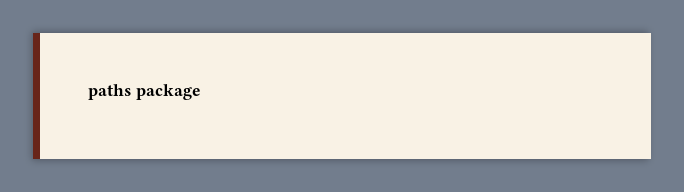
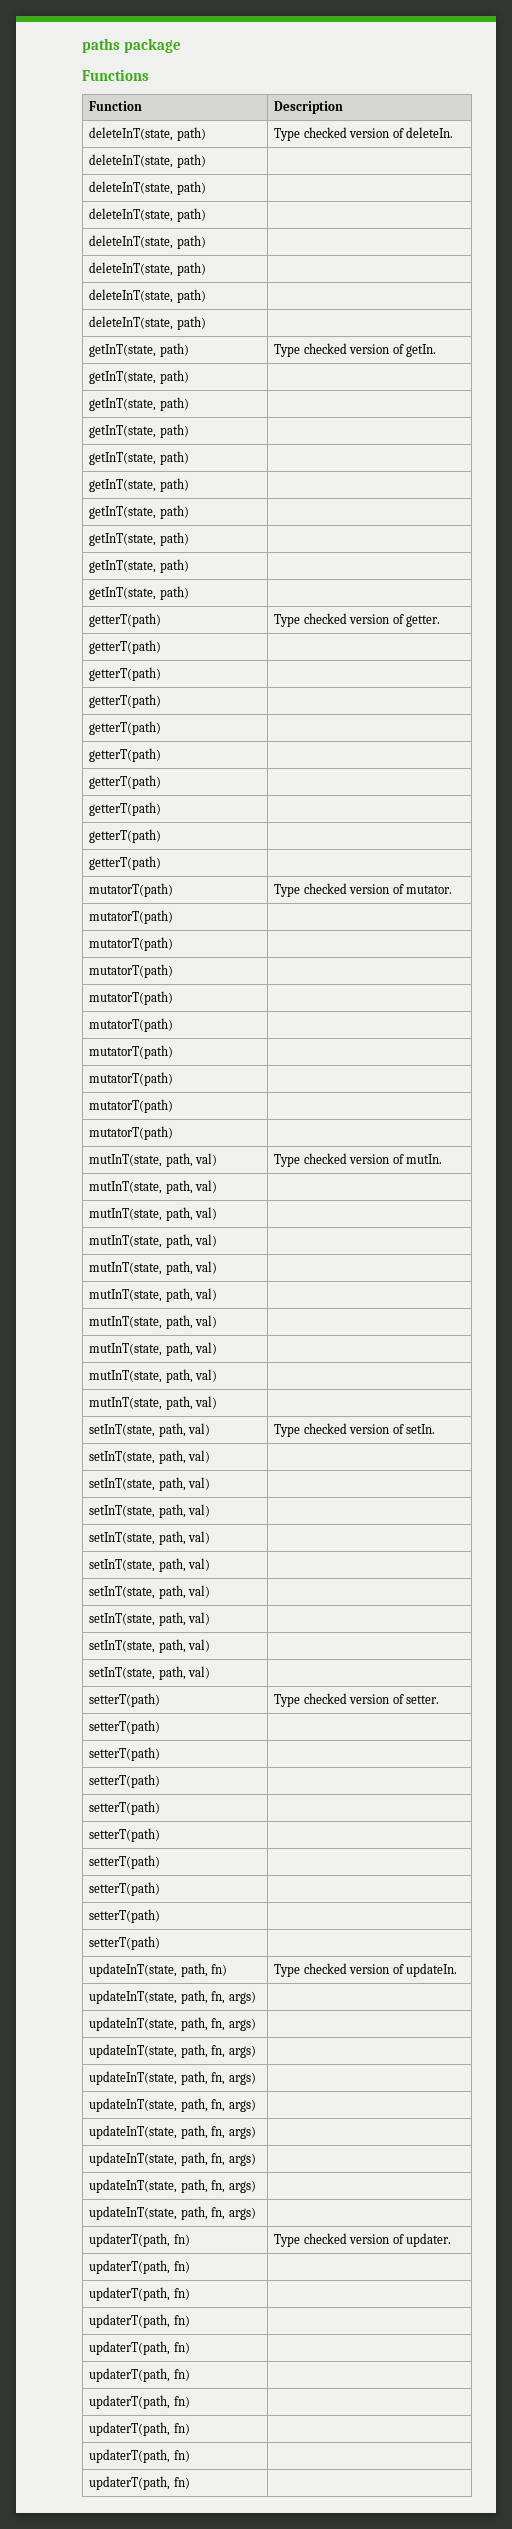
(201, 92) none -> [82,69,149,81] [89,101,143,111] [274,101,344,114] [89,127,206,141] [274,127,453,141] [89,154,206,168] [89,181,206,195] [89,208,206,222] [89,235,206,249] [89,262,206,276] [89,289,206,303] [89,316,206,330] [89,343,189,357] [274,343,436,357] [89,370,189,384] [89,397,189,411] [89,424,189,438] [89,451,189,465] [89,478,189,492] [89,505,189,519] [89,532,189,546] [89,559,189,573] [89,586,189,600] [89,613,162,627] [274,613,440,627] [89,640,162,654] [89,667,162,681] [89,694,162,708] [89,721,162,735] [89,748,162,762] [89,775,162,789] [89,802,162,816] [89,829,162,843] [89,856,162,870] [89,883,174,897] [274,883,452,897] [89,910,174,924] [89,937,174,951] [89,964,174,978] [89,991,174,1005] [89,1018,174,1032] [89,1045,174,1059] [89,1072,174,1086] [89,1099,174,1113] [89,1126,174,1140] [89,1153,218,1167] [274,1153,442,1167] [89,1180,218,1194] [89,1207,218,1221] [89,1234,218,1248] [89,1261,218,1275] [89,1288,218,1302] [89,1315,218,1329] [89,1342,218,1356] [89,1369,218,1383] [89,1396,218,1410] [89,1423,211,1437] [274,1423,435,1437] [89,1450,211,1464] [89,1477,211,1491] [89,1504,211,1518] [89,1531,211,1545] [89,1558,211,1572] [89,1585,211,1599] [89,1612,211,1626] [89,1639,211,1653] [89,1666,211,1680] [89,1693,161,1707] [274,1693,439,1707] [89,1720,161,1734] [89,1747,161,1761] [89,1774,161,1788] [89,1801,161,1815] [89,1828,161,1842] [89,1855,161,1869] [89,1882,161,1896] [89,1909,161,1923] [89,1936,161,1950] [89,1963,228,1977] [274,1963,457,1977] [89,1990,256,2004] [89,2017,256,2031] [89,2044,256,2058] [89,2071,256,2085] [89,2098,256,2112] [89,2125,256,2139] [89,2152,256,2166] [89,2179,256,2193] [89,2206,256,2220] [89,2233,190,2247] [274,2233,451,2247] [89,2260,190,2274] [89,2287,190,2301] [89,2314,190,2328] [89,2341,190,2355] [89,2368,190,2382] [89,2395,190,2409] [89,2422,190,2436] [89,2449,190,2463] [89,2476,190,2490] // Functions // Function | Description // deleteInT(state, path) | Type checked version of deleteIn. // deleteInT(state, path) | // deleteInT(state, path) | // deleteInT(state, path) | // deleteInT(state, path) | // deleteInT(state, path) | // deleteInT(state, path) | // deleteInT(state, path) | // getInT(state, path) | Type checked version of getIn. // getInT(state, path) | // getInT(state, path) | // getInT(state, path) | // getInT(state, path) | // getInT(state, path) | // getInT(state, path) | // getInT(state, path) | // getInT(state, path) | // getInT(state, path) | // getterT(path) | Type checked version of getter. // getterT(path) | // getterT(path) | // getterT(path) | // getterT(path) | // getterT(path) | // getterT(path) | // getterT(path) | // getterT(path) | // getterT(path) | // mutatorT(path) | Type checked version of mutator. // mutatorT(path) | // mutatorT(path) | // mutatorT(path) | // mutatorT(path) | // mutatorT(path) | // mutatorT(path) | // mutatorT(path) | // mutatorT(path) | // mutatorT(path) | // mutInT(state, path, val) | Type checked version of mutIn. // mutInT(state, path, val) | // mutInT(state, path, val) | // mutInT(state, path, val) | // mutInT(state, path, val) | // mutInT(state, path, val) | // mutInT(state, path, val) | // mutInT(state, path, val) | // mutInT(state, path, val) | // mutInT(state, path, val) | // setInT(state, path, val) | Type checked version of setIn. // setInT(state, path, val) | // setInT(state, path, val) | // setInT(state, path, val) | // setInT(state, path, val) | // setInT(state, path, val) | // setInT(state, path, val) | // setInT(state, path, val) | // setInT(state, path, val) | // setInT(state, path, val) | // setterT(path) | Type checked version of setter. // setterT(path) | // setterT(path) | // setterT(path) | // setterT(path) | // setterT(path) | // setterT(path) | // setterT(path) | // setterT(path) | // setterT(path) | // updateInT(state, path, fn) | Type checked version of updateIn. // updateInT(state, path, fn, args) | // updateInT(state, path, fn, args) | // updateInT(state, path, fn, args) | // updateInT(state, path, fn, args) | // updateInT(state, path, fn, args) | // updateInT(state, path, fn, args) | // updateInT(state, path, fn, args) | // updateInT(state, path, fn, args) | // updateInT(state, path, fn, args) | // updaterT(path, fn) | Type checked version of updater. // updaterT(path, fn) | // updaterT(path, fn) | // updaterT(path, fn) | // updaterT(path, fn) | // updaterT(path, fn) | // updaterT(path, fn) | // updaterT(path, fn) | // updaterT(path, fn) | // updaterT(path, fn) |

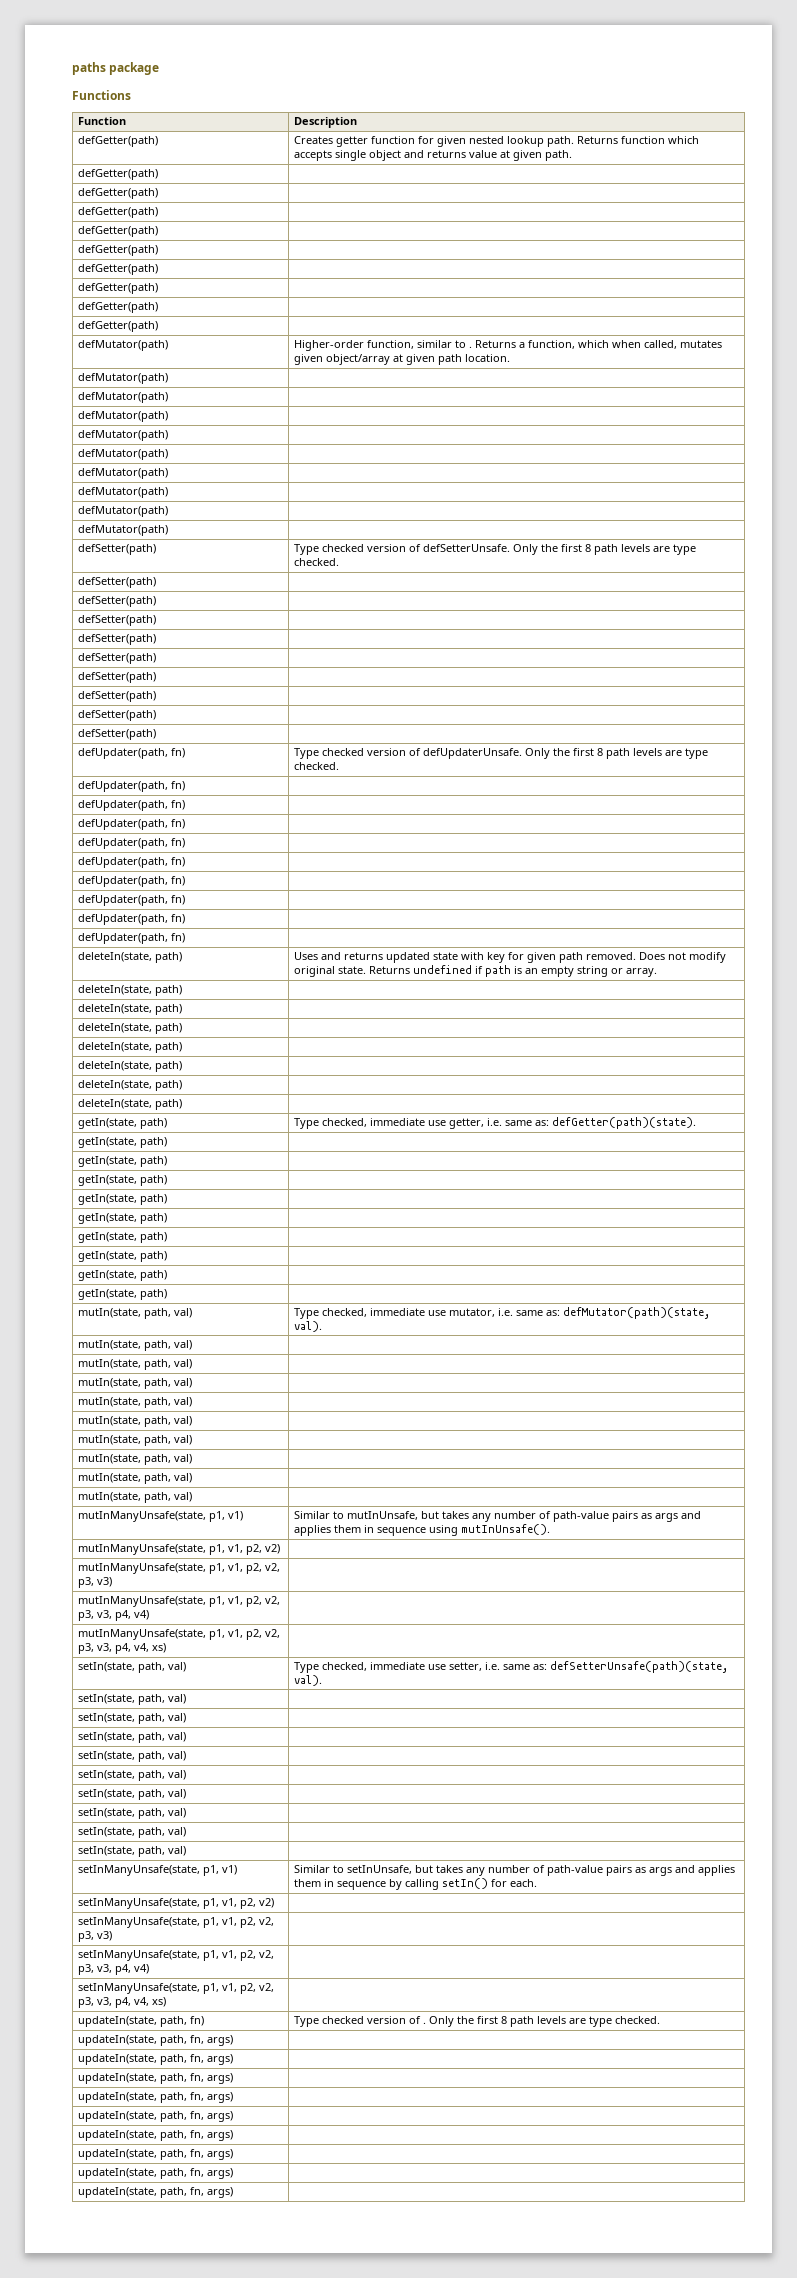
[89,127,206,141] [274,127,453,141] [89,154,206,168] [89,181,206,195] [89,208,206,222] [89,235,206,249] [89,262,206,276] [89,289,206,303] [89,316,206,330] [89,343,189,357] [274,343,436,357] [89,370,189,384] [89,397,189,411] [89,424,189,438] [89,451,189,465] [89,478,189,492] [89,505,189,519] [89,532,189,546] [89,559,189,573] [89,586,189,600] [89,613,162,627] [274,613,440,627] [89,640,162,654] [89,667,162,681] [89,694,162,708] [89,721,162,735] [89,748,162,762] [89,775,162,789] [89,802,162,816] [89,829,162,843] [89,856,162,870] [89,883,174,897] [274,883,452,897] [89,910,174,924] [89,937,174,951] [89,964,174,978] [89,991,174,1005] [89,1018,174,1032] [89,1045,174,1059] [89,1072,174,1086] [89,1099,174,1113] [89,1126,174,1140] [89,1153,218,1167] [274,1153,442,1167] [89,1180,218,1194] [89,1207,218,1221] [89,1234,218,1248] [89,1261,218,1275] [89,1288,218,1302] [89,1315,218,1329] [89,1342,218,1356] [89,1369,218,1383] [89,1396,218,1410] [89,1423,211,1437] [274,1423,435,1437] [89,1450,211,1464] [89,1477,211,1491] [89,1504,211,1518] [89,1531,211,1545] [89,1558,211,1572] [89,1585,211,1599] [89,1612,211,1626] [89,1639,211,1653] [89,1666,211,1680] [89,1693,161,1707] [274,1693,439,1707] [89,1720,161,1734] [89,1747,161,1761] [89,1774,161,1788] [89,1801,161,1815] [89,1828,161,1842] [89,1855,161,1869] [89,1882,161,1896] [89,1909,161,1923] [89,1936,161,1950] [89,1963,178,1977] deleteInT(state, path) | Type checked version of deleteIn. // deleteInT(state, path) | // deleteInT(state, path) | // deleteInT(state, path) | // deleteInT(state, path) | // deleteInT(state, path) | // deleteInT(state, path) | // deleteInT(state, path) | // getInT(state, path) | Type checked version of getIn. // getInT(state, path) | // getInT(state, path) | // getInT(state, path) | // getInT(state, path) | // getInT(state, path) | // getInT(state, path) | // getInT(state, path) | // getInT(state, path) | // getInT(state, path) | // getterT(path) | Type checked version of getter. // getterT(path) | // getterT(path) | // getterT(path) | // getterT(path) | // getterT(path) | // getterT(path) | // getterT(path) | // getterT(path) | // getterT(path) | // mutatorT(path) | Type checked version of mutator. // mutatorT(path) | // mutatorT(path) | // mutatorT(path) | // mutatorT(path) | // mutatorT(path) | // mutatorT(path) | // mutatorT(path) | // mutatorT(path) | // mutatorT(path) | // mutInT(state, path, val) | Type checked version of mutIn. // mutInT(state, path, val) | // mutInT(state, path, val) | // mutInT(state, path, val) | // mutInT(state, path, val) | // mutInT(state, path, val) | // mutInT(state, path, val) | // mutInT(state, path, val) | // mutInT(state, path, val) | // mutInT(state, path, val) | // setInT(state, path, val) | Type checked version of setIn. // setInT(state, path, val) | // setInT(state, path, val) | // setInT(state, path, val) | // setInT(state, path, val) | // setInT(state, path, val) | // setInT(state, path, val) | // setInT(state, path, val) | // setInT(state, path, val) | // setInT(state, path, val) | // setterT(path) | Type checked version of setter. // setterT(path) | // setterT(path) | // setterT(path) | // setterT(path) | // setterT(path) | // setterT(path) | // setterT(path) | // setterT(path) | // setterT(path) | // updateInT(state, -> [78,136,159,147] [294,136,700,147] [294,150,573,161] [78,169,159,180] [78,188,159,199] [78,207,159,218] [78,226,159,237] [78,245,159,256] [78,264,159,275] [78,283,159,294] [78,302,159,313] [78,321,159,332] [78,340,169,351] [294,340,723,351] [294,354,511,365] [78,373,169,384] [78,392,169,403] [78,411,169,422] [78,430,169,441] [78,449,169,460] [78,468,169,479] [78,487,169,498] [78,506,169,517] [78,525,169,536] [78,544,157,555] [294,544,697,555] [294,558,340,566] [78,577,157,588] [78,596,157,607] [78,615,157,626] [78,634,157,645] [78,653,157,664] [78,672,157,683] [78,691,157,702] [78,710,157,721] [78,729,157,740] [78,748,186,759] [294,748,709,759] [294,762,340,770] [78,781,186,792] [78,800,186,811] [78,819,186,830] [78,838,186,849] [78,857,186,868] [78,876,186,887] [78,895,186,906] [78,914,186,925] [78,933,186,944] [78,952,183,963] [294,952,727,963] [294,965,658,977] [78,985,183,996] [78,1004,183,1015] [78,1023,183,1034] [78,1042,183,1053] [78,1061,183,1072] [78,1080,183,1091] [78,1099,183,1110] [78,1118,168,1129] [294,1117,697,1129] [78,1137,168,1148] [78,1156,168,1167] [78,1175,168,1186] [78,1194,168,1205] [78,1213,168,1224] [78,1232,168,1243] [78,1251,168,1262] [78,1270,168,1281] [78,1289,168,1300] [78,1308,193,1319] [294,1307,711,1319] [294,1321,323,1332] [78,1340,193,1351] [78,1359,193,1370] [78,1378,193,1389] [78,1397,193,1408] [78,1416,193,1427] [78,1435,193,1446] [78,1454,193,1465] [78,1473,193,1484] [78,1492,193,1503] [78,1511,244,1522] [294,1511,702,1522] [294,1524,551,1536] [78,1544,281,1555] [78,1563,281,1574] [78,1577,113,1588] [78,1596,281,1607] [78,1610,150,1621] [78,1629,281,1640] [78,1643,167,1654] [78,1662,187,1673] [294,1661,729,1673] [294,1675,323,1686] [78,1694,187,1705] [78,1713,187,1724] [78,1732,187,1743] [78,1751,187,1762] [78,1770,187,1781] [78,1789,187,1800] [78,1808,187,1819] [78,1827,187,1838] [78,1846,187,1857] [78,1865,238,1876] [294,1865,736,1876] [294,1878,538,1890] [78,1898,275,1909] [78,1917,275,1928] [78,1931,113,1942] [78,1950,275,1961] [78,1964,150,1975] [78,1983,275,1994] [78,1997,167,2008] [78,2016,158,2027] defGetter(path) | Creates getter function for given nested lookup path. Returns function which accepts single object and returns value at given path. // defGetter(path) | // defGetter(path) | // defGetter(path) | // defGetter(path) | // defGetter(path) | // defGetter(path) | // defGetter(path) | // defGetter(path) | // defGetter(path) | // defMutator(path) | Higher-order function, similar to . Returns a function, which when called, mutates given object/array at given path location. // defMutator(path) | // defMutator(path) | // defMutator(path) | // defMutator(path) | // defMutator(path) | // defMutator(path) | // defMutator(path) | // defMutator(path) | // defMutator(path) | // defSetter(path) | Type checked version of defSetterUnsafe. Only the first 8 path levels are type checked. // defSetter(path) | // defSetter(path) | // defSetter(path) | // defSetter(path) | // defSetter(path) | // defSetter(path) | // defSetter(path) | // defSetter(path) | // defSetter(path) | // defUpdater(path, fn) | Type checked version of defUpdaterUnsafe. Only the first 8 path levels are type checked. // defUpdater(path, fn) | // defUpdater(path, fn) | // defUpdater(path, fn) | // defUpdater(path, fn) | // defUpdater(path, fn) | // defUpdater(path, fn) | // defUpdater(path, fn) | // defUpdater(path, fn) | // defUpdater(path, fn) | // deleteIn(state, path) | Uses and returns updated state with key for given path removed. Does not modify original state. Returns undefined if path is an empty string or array. // deleteIn(state, path) | // deleteIn(state, path) | // deleteIn(state, path) | // deleteIn(state, path) | // deleteIn(state, path) | // deleteIn(state, path) | // deleteIn(state, path) | // getIn(state, path) | Type checked, immediate use getter, i.e. same as: defGetter(path)(state). // getIn(state, path) | // getIn(state, path) | // getIn(state, path) | // getIn(state, path) | // getIn(state, path) | // getIn(state, path) | // getIn(state, path) | // getIn(state, path) | // getIn(state, path) | // mutIn(state, path, val) | Type checked, immediate use mutator, i.e. same as: defMutator(path)(state, val). // mutIn(state, path, val) | // mutIn(state, path, val) | // mutIn(state, path, val) | // mutIn(state, path, val) | // mutIn(state, path, val) | // mutIn(state, path, val) | // mutIn(state, path, val) | // mutIn(state, path, val) | // mutIn(state, path, val) | // mutInManyUnsafe(state, p1, v1) | Similar to mutInUnsafe, but takes any number of path-value pairs as args and applies them in sequence using mutInUnsafe(). // mutInManyUnsafe(state, p1, v1, p2, v2) | // mutInManyUnsafe(state, p1, v1, p2, v2, p3, v3) | // mutInManyUnsafe(state, p1, v1, p2, v2, p3, v3, p4, v4) | // mutInManyUnsafe(state, p1, v1, p2, v2, p3, v3, p4, v4, xs) | // setIn(state, path, val) | Type checked, immediate use setter, i.e. same as: defSetterUnsafe(path)(state, val). // setIn(state, path, val) | // setIn(state, path, val) | // setIn(state, path, val) | // setIn(state, path, val) | // setIn(state, path, val) | // setIn(state, path, val) | // setIn(state, path, val) | // setIn(state, path, val) | // setIn(state, path, val) | // setInManyUnsafe(state, p1, v1) | Similar to setInUnsafe, but takes any number of path-value pairs as args and applies them in sequence by calling setIn() for each. // setInManyUnsafe(state, p1, v1, p2, v2) | // setInManyUnsafe(state, p1, v1, p2, v2, p3, v3) | // setInManyUnsafe(state, p1, v1, p2, v2, p3, v3, p4, v4) | // setInManyUnsafe(state, p1, v1, p2, v2, p3, v3, p4, v4, xs) | // updateIn(state,
[405,1963,457,1977] [89,1990,256,2004] [89,2017,256,2031] [89,2044,256,2058] [89,2071,256,2085] [89,2098,256,2112] [89,2125,256,2139] [89,2152,256,2166] [89,2179,256,2193] [89,2206,256,2220] [89,2233,190,2247] [274,2233,451,2247] [89,2260,190,2274] [89,2287,190,2301] [89,2314,190,2328] [89,2341,190,2355] [89,2368,190,2382] [89,2395,190,2409] [89,2422,190,2436] [89,2449,190,2463] [89,2476,190,2490] updateIn. // updateInT(state, path, fn, args) | // updateInT(state, path, fn, args) | // updateInT(state, path, fn, args) | // updateInT(state, path, fn, args) | // updateInT(state, path, fn, args) | // updateInT(state, path, fn, args) | // updateInT(state, path, fn, args) | // updateInT(state, path, fn, args) | // updateInT(state, path, fn, args) | // updaterT(path, fn) | Type checked version of updater. // updaterT(path, fn) | // updaterT(path, fn) | // updaterT(path, fn) | // updaterT(path, fn) | // updaterT(path, fn) | // updaterT(path, fn) | // updaterT(path, fn) | // updaterT(path, fn) | // updaterT(path, fn) | -> [423,2016,661,2027] [78,2035,234,2046] [78,2054,234,2065] [78,2073,234,2084] [78,2092,234,2103] [78,2111,234,2122] [78,2130,234,2141] [78,2149,234,2160] [78,2168,234,2179] [78,2187,234,2198] . Only the first 8 path levels are type checked. // updateIn(state, path, fn, args) | // updateIn(state, path, fn, args) | // updateIn(state, path, fn, args) | // updateIn(state, path, fn, args) | // updateIn(state, path, fn, args) | // updateIn(state, path, fn, args) | // updateIn(state, path, fn, args) | // updateIn(state, path, fn, args) | // updateIn(state, path, fn, args) |

